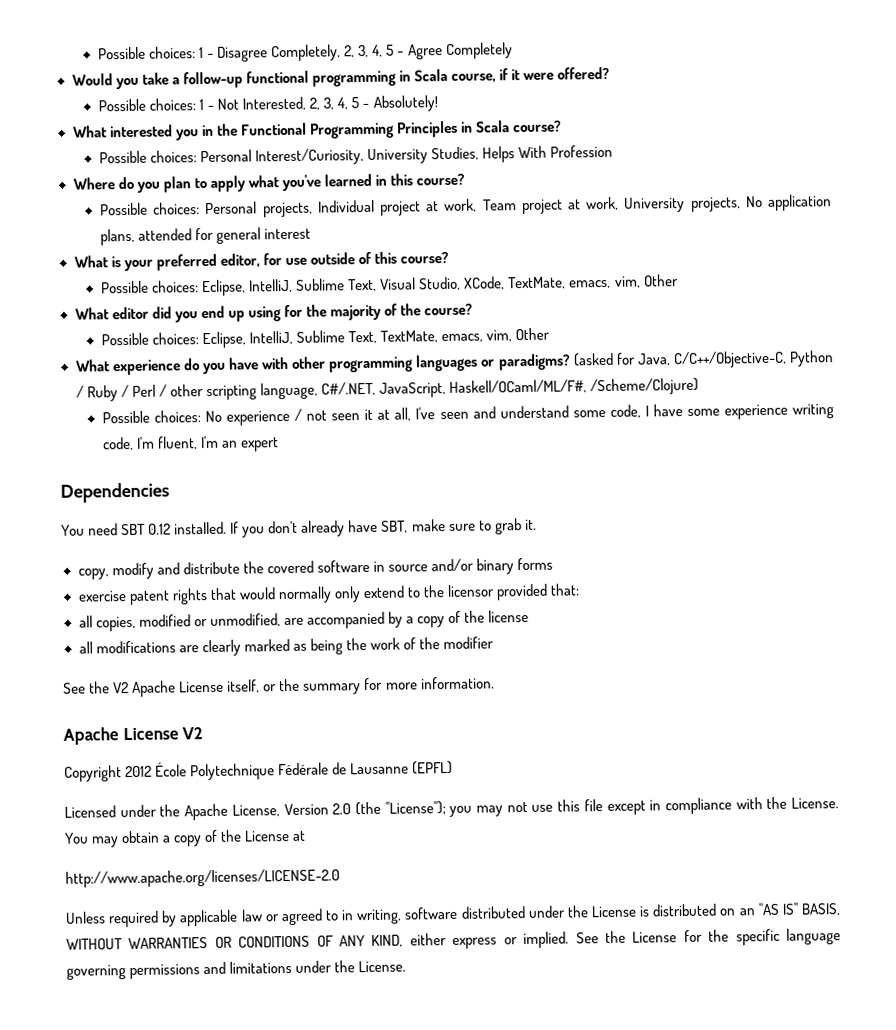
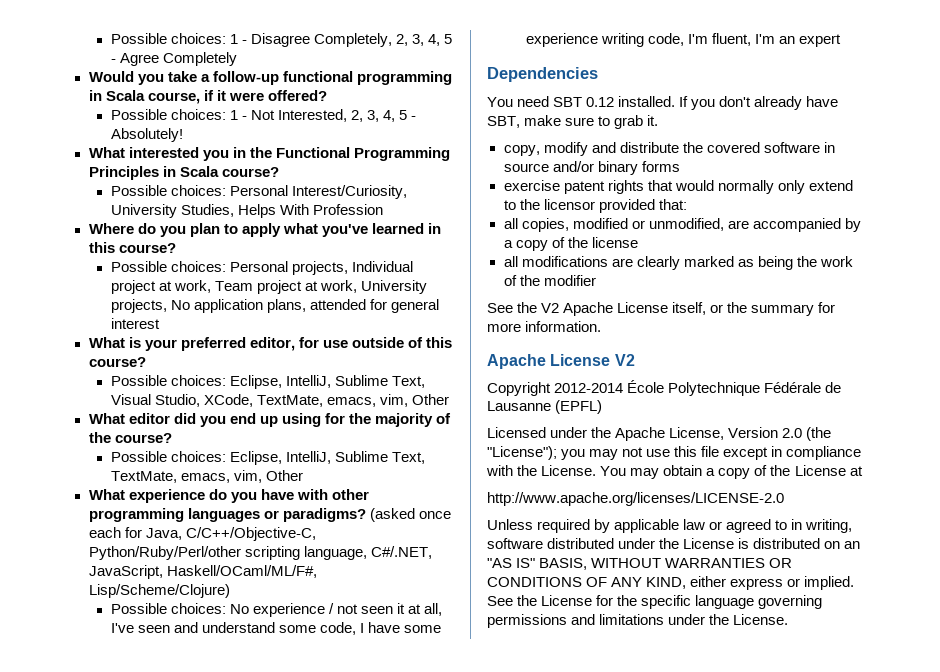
(614, 359) none -> [418,511,451,519] [88,527,121,538] once each
[789,350,835,367] [75,384,204,402] Python / Ruby / Perl / other -> [88,546,241,560] Python/Ruby/Perl/other
[590,377,700,396] /Scheme/Clojure) -> [88,584,230,598] Lisp/Scheme/Clojure)
[125,765,153,778] 2012 -> [554,383,624,393] 2012-2014

